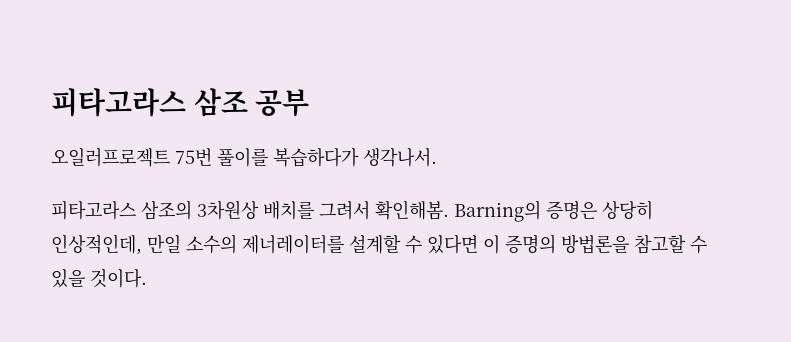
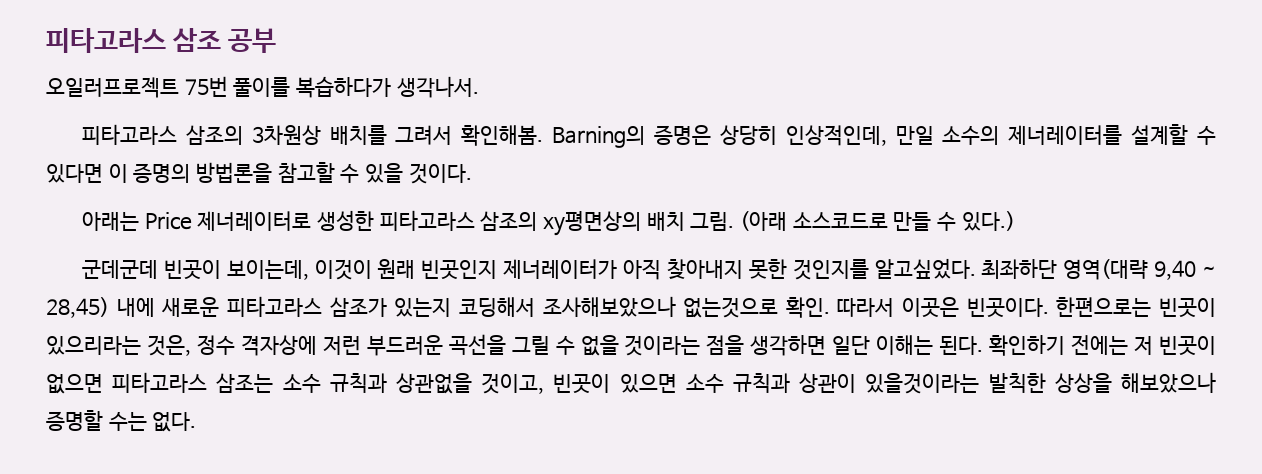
(147, 278) none -> [81,210,1015,236] [81,258,1217,280] [46,296,1216,318] [46,334,1216,356] [46,372,1217,394] [46,410,197,432] // 아래는 Price 제너레이터로 생성한 피타고라스 삼조의 xy평면상의 배치 그림. (아래 소스코드로 만들 수 있다.) // 군데군데 빈곳이 보이는데, 이것이 원래 빈곳인지 제너레이터가 아직 찾아내지 못한 것인지를 알고싶었다. 최좌하단 영역(대략 9,40 ~ 28,45) 내에 새로운 피타고라스 삼조가 있는지 코딩해서 조사해보았으나 없는것으로 확인. 따라서 이곳은 빈곳이다. 한편으로는 빈곳이 있으리라는 것은, 정수 격자상에 저런 부드러운 곡선을 그릴 수 없을 것이라는 점을 생각하면 일단 이해는 된다. 확인하기 전에는 저 빈곳이 없으면 피타고라스 삼조는 소수 규칙과 상관없을 것이고, 빈곳이 있으면 소수 규칙과 상관이 있을것이라는 발칙한 상상을 해보았으나 증명할 수는 없다.

